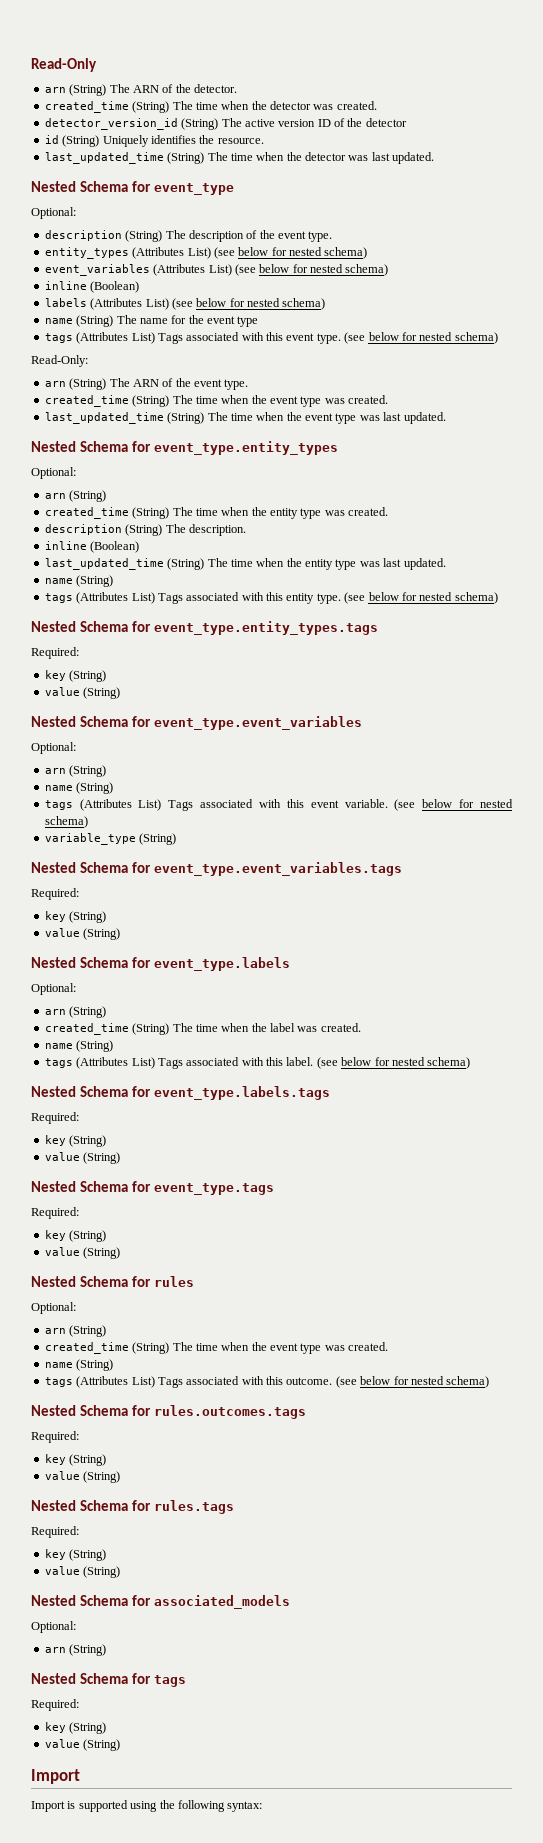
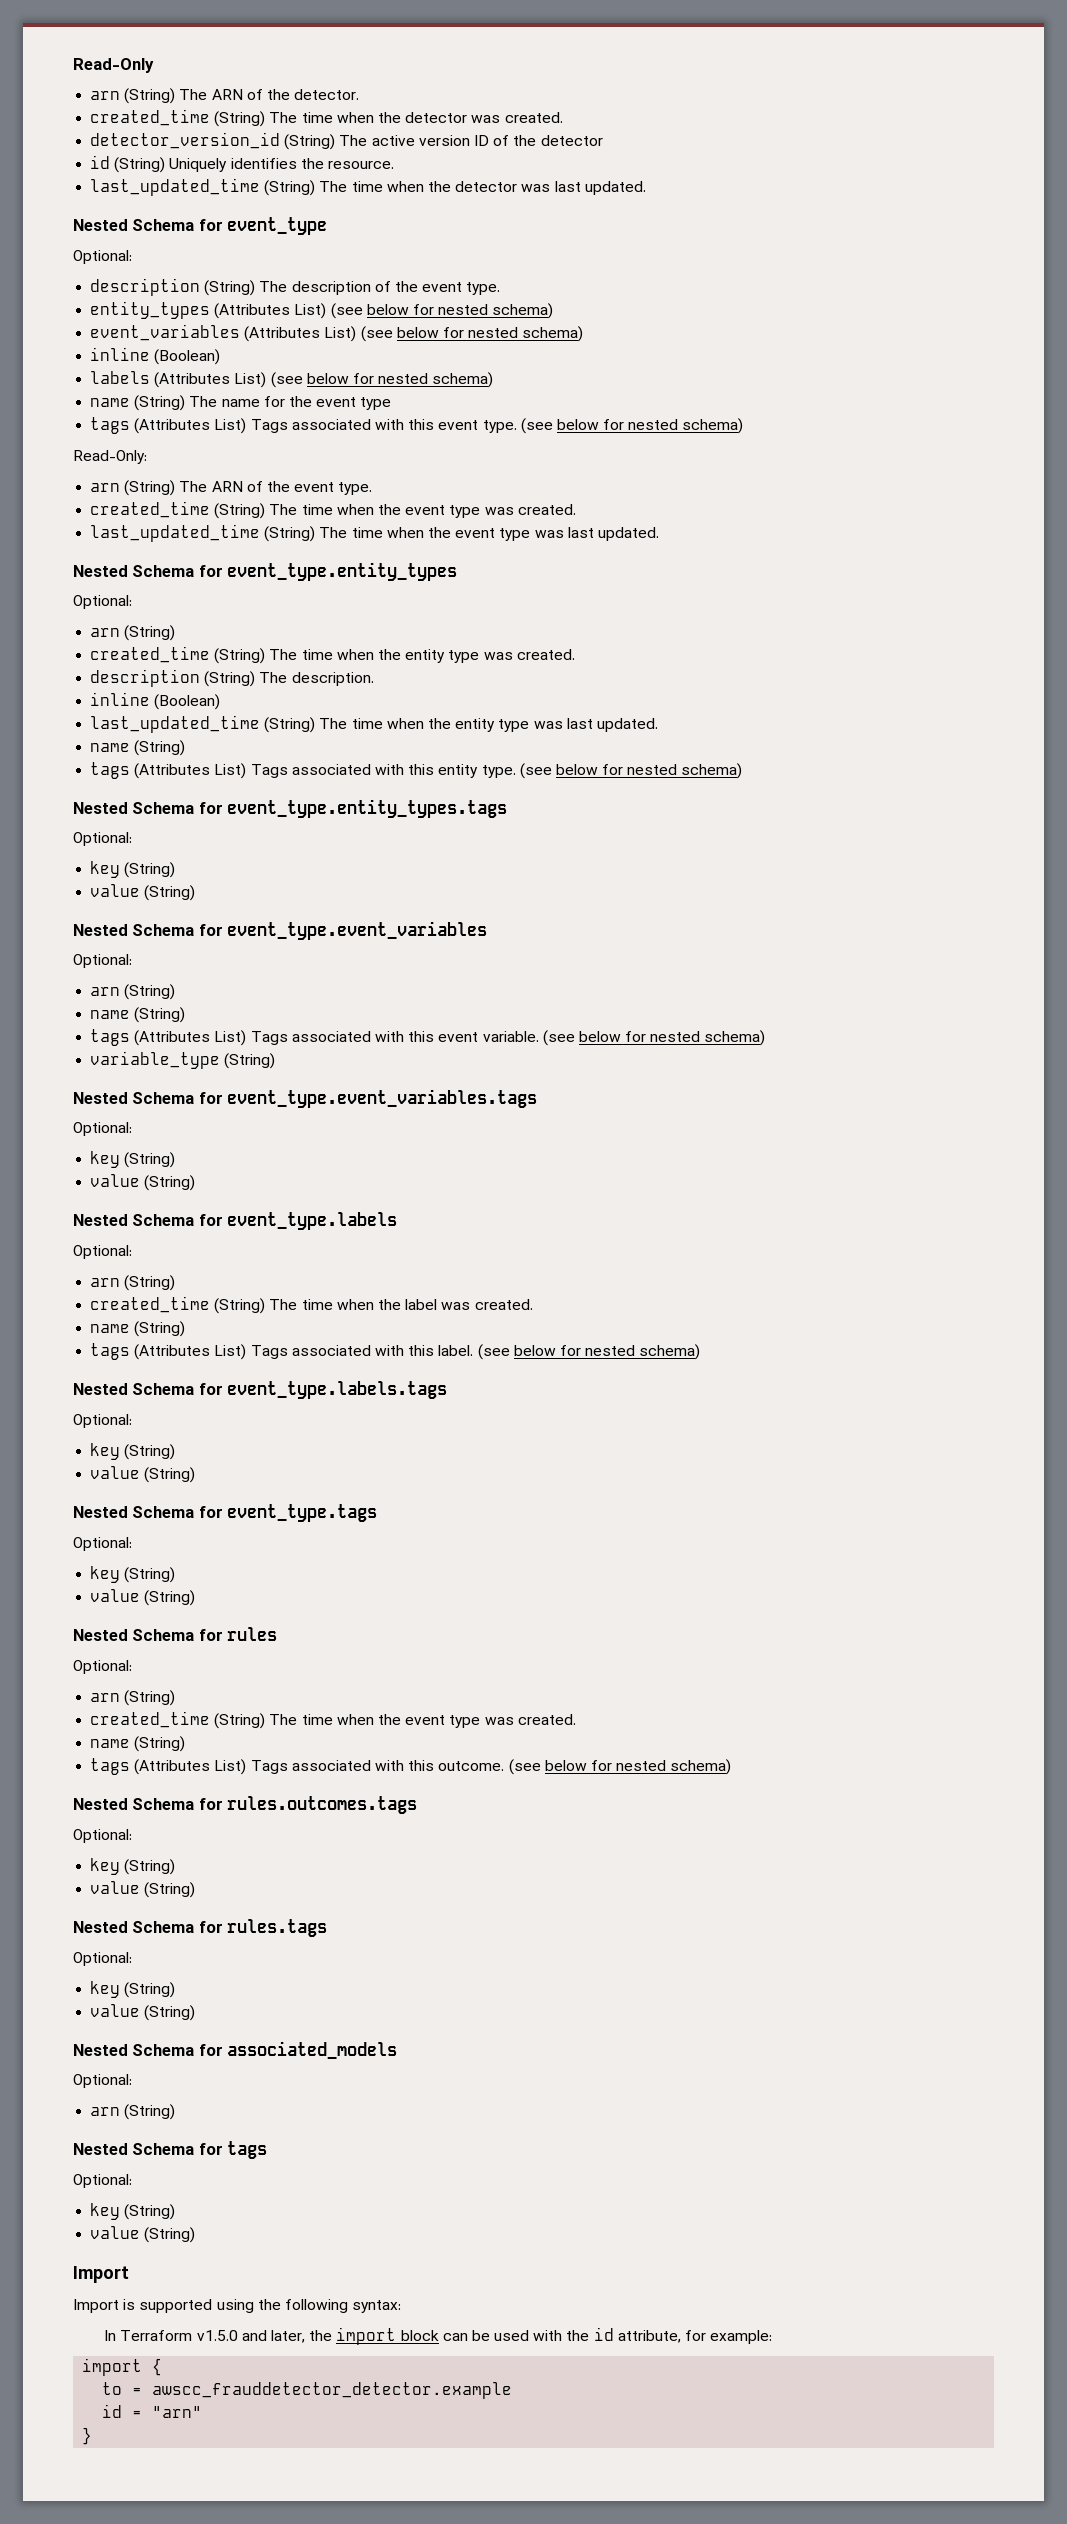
[31,647,79,659] Required: -> [73,832,132,846] Optional:
[31,888,79,900] Required: -> [73,1122,132,1136] Optional:
[31,1112,79,1124] Required: -> [73,1414,132,1428] Optional:
[31,1207,79,1219] Required: -> [73,1537,132,1551] Optional:
[31,1431,79,1443] Required: -> [73,1829,132,1843] Optional:
[31,1526,79,1538] Required: -> [73,1952,132,1966] Optional:
[31,1699,79,1711] Required: -> [73,2174,132,2188] Optional:
(263, 1806) none -> [104,2327,773,2345] [82,2358,163,2376] [102,2382,513,2399] [102,2404,203,2418] [82,2427,93,2445] // In Terraform v1.5.0 and later, the import block can be used with the id attribute, for example: // import { // to = awscc_frauddetector_detector.example // id = "arn" // }

